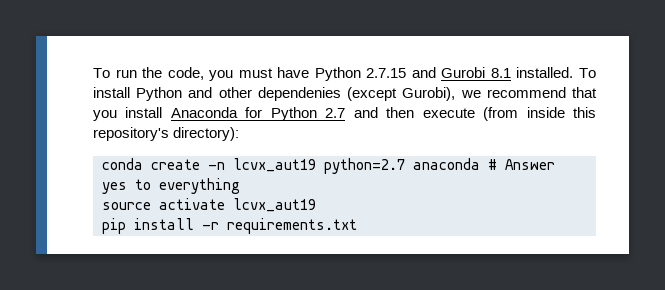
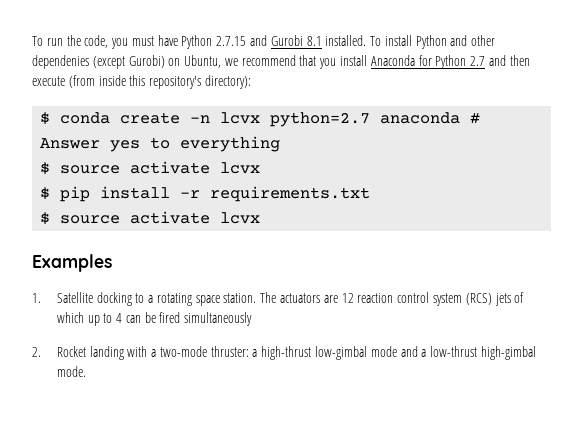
[402,87,456,101] Gurobi), -> [128,55,222,68] Gurobi) on Ubuntu,
(240, 134) none -> [40,112,51,125] $
[233,158,316,172] lcvx_aut19 -> [220,112,261,124] lcvx
[102,198,316,212] source activate lcvx_aut19 // -> [40,161,261,175] [40,187,51,200] $ source activate lcvx // $
(357, 226) none -> [40,211,261,225] [32,254,112,272] [32,292,525,306] [56,312,253,326] [32,346,536,360] [56,366,86,377] // $ source activate lcvx // Examples // 1. Satellite docking to a rotating space station. The actuators are 12 reaction control system (RCS) jets of which up to 4 can be fired simultaneously // 2. Rocket landing with a two-mode thruster: a high-thrust low-gimbal mode and a low-thrust high-gimbal mode.

